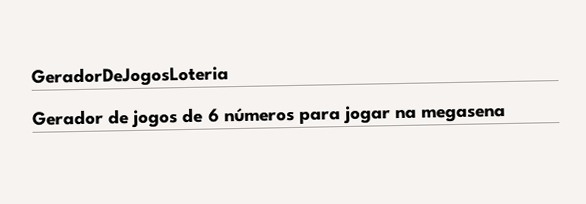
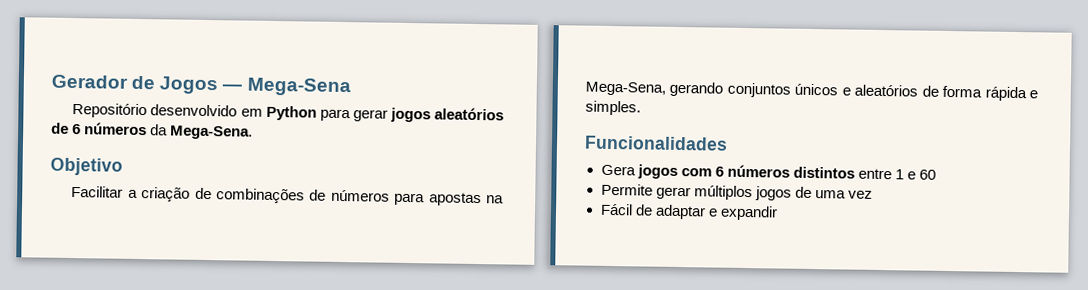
[31,65,229,88] GeradorDeJogosLoteria // -> (51, 81) none
[131,105,507,129] jogos de 6 números para jogar na megasena -> [159,76,351,97] [72,103,505,123] [51,122,254,140] [50,157,123,176] [71,185,504,207] [585,81,1038,102] [585,100,641,116] [584,135,728,151] [600,164,936,180] [600,183,873,201] [599,203,778,221] Jogos — Mega-Sena // Repositório desenvolvido em Python para gerar jogos aleatórios de 6 números da Mega-Sena. // Objetivo // Facilitar a criação de combinações de números para apostas na Mega-Sena, gerando conjuntos únicos e aleatórios de forma rápida e simples. // Funcionalidades // Gera jogos com 6 números distintos entre 1 e 60 // Permite gerar múltiplos jogos de uma vez // Fácil de adaptar e expandir

